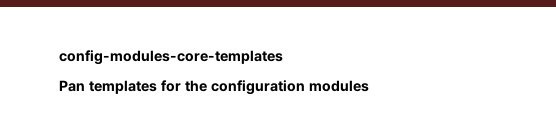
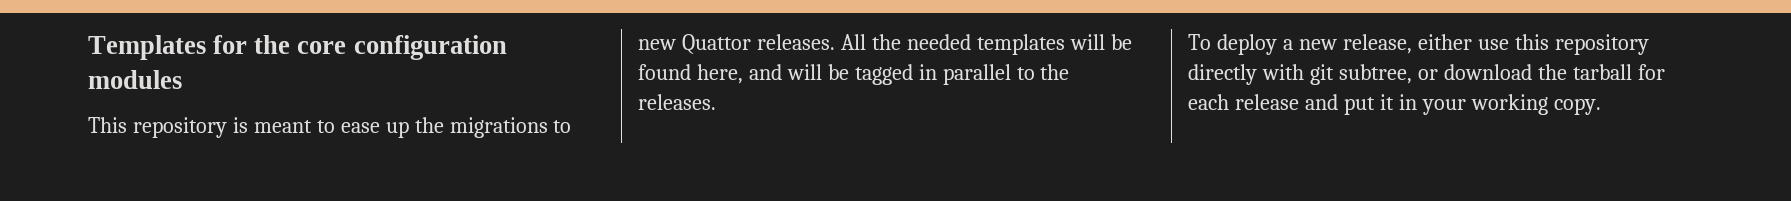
[59,50,283,65] [59,80,157,94] config-modules-core-templates // Pan templates -> [88,35,206,60] Templates
(207, 86) none -> [297,41,347,54] core
(369, 86) none -> [88,117,572,138] [638,34,1132,55] [638,64,1070,85] [638,94,716,110] [1188,34,1649,55] [1188,64,1665,85] [1188,94,1601,115] // This repository is meant to ease up the migrations to new Quattor releases. All the needed templates will be found here, and will be tagged in parallel to the releases. // To deploy a new release, either use this repository directly with git subtree, or download the tarball for each release and put it in your working copy.

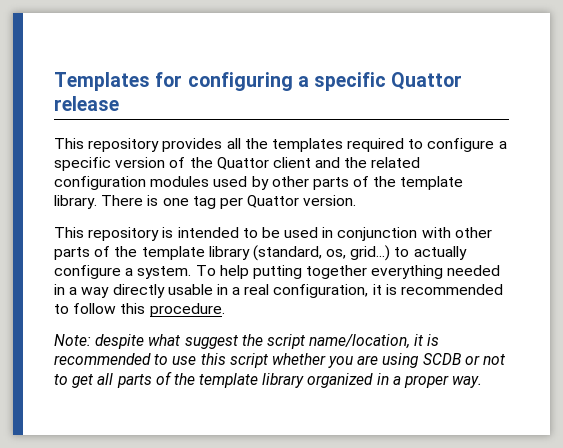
[254,35,507,60] [88,70,182,89] [88,117,572,138] [638,34,1132,55] [638,64,1070,85] [638,94,716,110] [1188,34,1649,55] [1188,64,1665,85] [1188,94,1601,115] the core configuration modules // This repository is meant to ease up the migrations to new Quattor releases. All the needed templates will be found here, and will be tagged in parallel to the releases. // To deploy a new release, either use this repository directly with git subtree, or download the tarball for each release and put it in your working copy. -> [187,72,463,91] [54,96,119,111] [54,138,507,152] [54,157,421,171] [54,176,464,190] [54,195,357,209] [54,227,492,241] [54,245,467,261] [54,265,501,279] [54,284,504,298] [54,303,225,317] [54,334,440,349] [54,353,506,368] [54,371,483,388] configuring a specific Quattor release // This repository provides all the templates required to configure a specific version of the Quattor client and the related configuration modules used by other parts of the template library. There is one tag per Quattor version. // This repository is intended to be used in conjunction with other parts of the template library (standard, os, grid...) to actually configure a system. To help putting together everything needed in a way directly usable in a real configuration, it is recommended to follow this procedure. // Note: despite what suggest the script name/location, it is recommended to use this script whether you are using SCDB or not to get all parts of the template library organized in a proper way.

